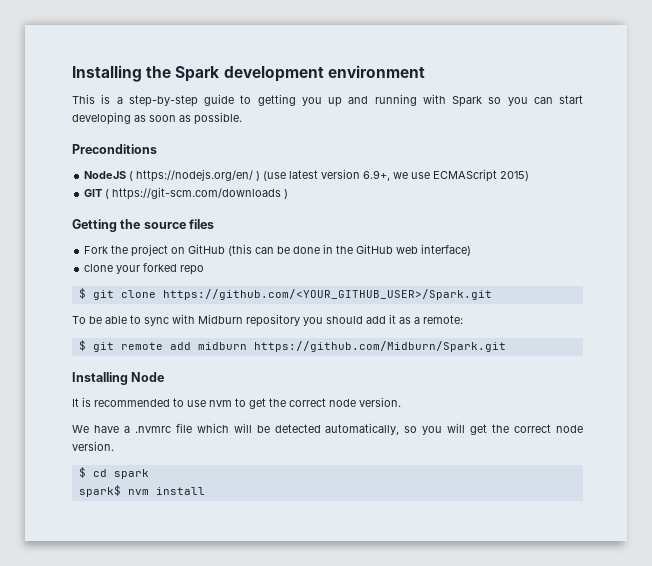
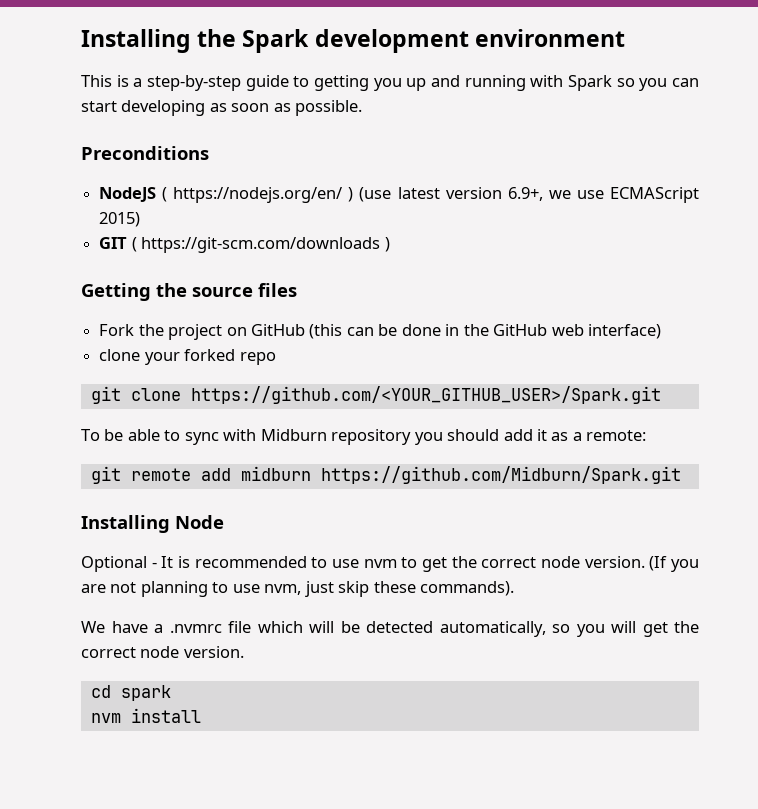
[78,288,86,299] $ -> (276, 358) none
[78,340,86,351] $ -> (647, 435) none
(165, 377) none -> [81,556,157,572] Optional -
(401, 402) none -> [649,556,700,572] [81,581,515,597] (If you are not planning to use nvm, just skip these commands).
[78,467,86,478] $ -> (244, 652) none
[78,485,121,497] spark$ -> (171, 693) none

